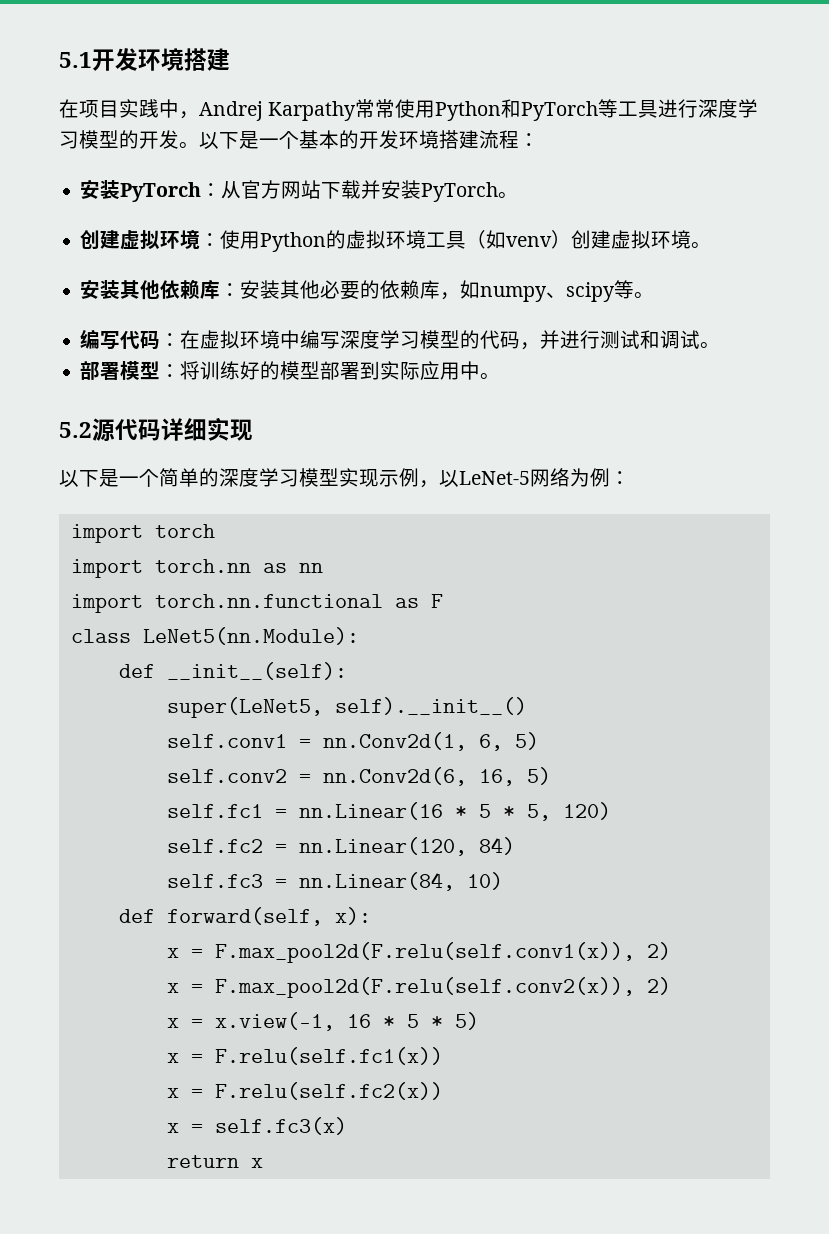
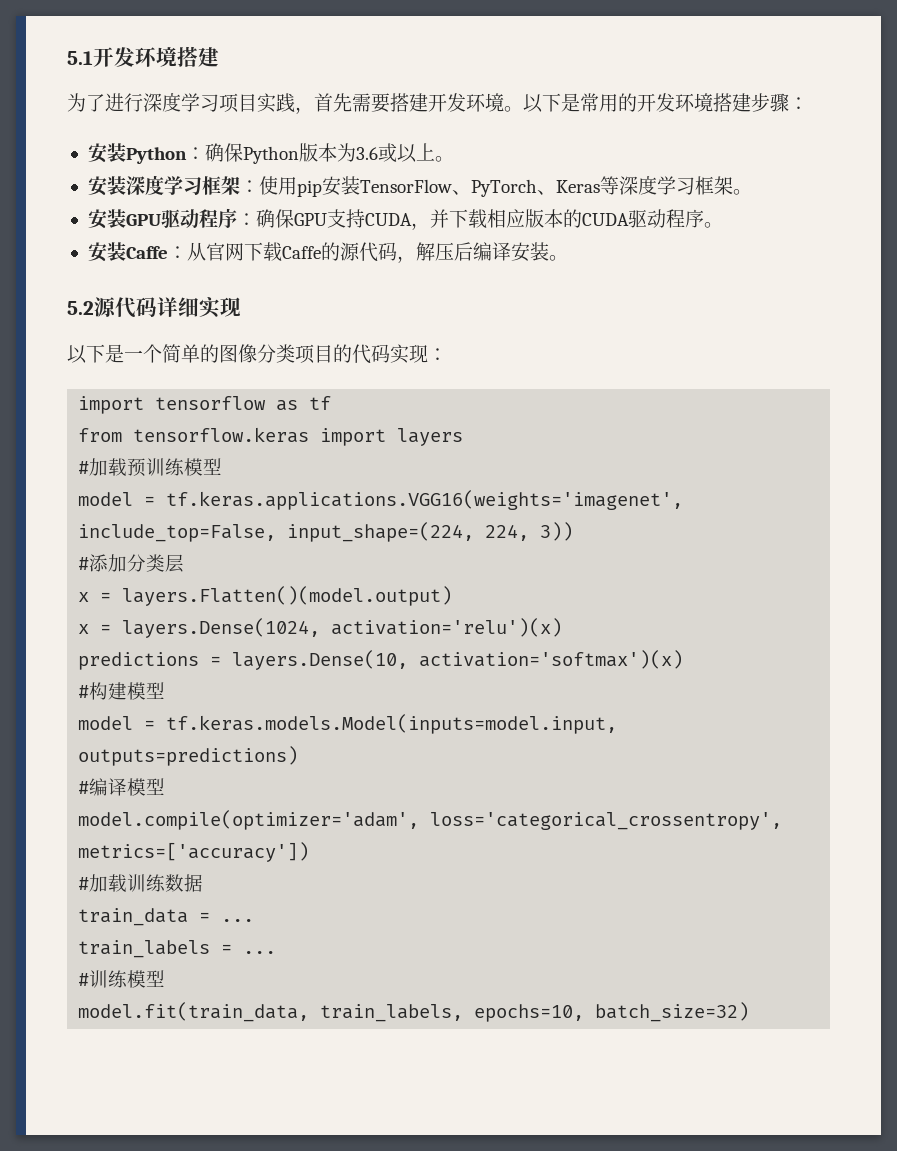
[59,99,759,121] [59,130,339,149] 在项目实践中，Andrej Karpathy常常使用Python和PyTorch等工具进行深度学习模型的开发。以下是一个基本 -> [67,93,618,114] 为了进行深度学习项目实践，首先需要搭建开发环境。以下是常用
[479,130,519,149] 流程 -> [751,93,789,112] 步骤
[120,180,519,202] [80,230,712,252] [80,279,655,302] [80,329,721,350] [80,360,481,381] PyTorch：从官方网站下载并安装PyTorch。 // 创建虚拟环境：使用Python的虚拟环境工具（如venv）创建虚拟环境。 // 安装其他依赖库：安装其他必要的依赖库，如numpy、scipy等。 // 编写代码：在虚拟环境中编写深度学习模型的代码，并进行测试和调试。 // 部署模型：将训练好的模型部署到实际应用中 -> [125,143,454,164] [87,175,752,197] [87,208,723,230] [87,242,549,263] Python：确保Python版本为3.6或以上。 // 安装深度学习框架：使用pip安装TensorFlow、PyTorch、Keras等深度学习框架。 // 安装GPU驱动程序：确保GPU支持CUDA，并下载相应版本的CUDA驱动程序。 // 安装Caffe：从官网下载Caffe的源代码，解压后编译安装
[219,468,630,488] [70,524,215,543] [70,559,323,578] [70,594,443,613] [70,627,359,645] [118,662,347,680] [166,697,527,718] [166,732,539,751] [166,767,551,786] [166,802,611,821] [166,837,515,856] [166,872,503,891] [118,907,371,926] [166,942,671,963] [166,977,671,998] [166,1012,479,1031] [166,1047,443,1065] [166,1082,443,1100] [166,1117,347,1135] [166,1155,263,1168] 深度学习模型实现示例，以LeNet-5网络为例： // import torch // import torch.nn as nn // import torch.nn.functional as F // class LeNet5(nn.Module): // def __init__(self): // super(LeNet5, self).__init__() // self.conv1 = nn.Conv2d(1, 6, 5) // self.conv2 = nn.Conv2d(6, 16, 5) // self.fc1 = nn.Linear(16 * 5 * 5, 120) // self.fc2 = nn.Linear(120, 84) // self.fc3 = nn.Linear(84, 10) // def forward(self, x): // x = F.max_pool2d(F.relu(self.conv1(x)), 2) // x = F.max_pool2d(F.relu(self.conv2(x)), 2) // x = x.view(-1, 16 * 5 * 5) // x = F.relu(self.fc1(x)) // x = F.relu(self.fc2(x)) // x = self.fc3(x) // return x -> [219,344,447,364] [78,396,332,414] [78,427,464,446] [78,458,223,477] [78,490,684,510] [78,522,574,542] [78,554,185,573] [78,586,453,606] [78,618,563,638] [78,650,684,670] [78,682,166,700] [78,714,618,734] [78,746,299,766] [78,778,166,796] [78,810,783,830] [78,842,310,862] [78,874,204,892] [78,908,255,926] [78,940,277,958] [78,970,166,988] [78,1002,750,1022] 图像分类项目的代码实现： // import tensorflow as tf // from tensorflow.keras import layers // #加载预训练模型 // model = tf.keras.applications.VGG16(weights='imagenet', include_top=False, input_shape=(224, 224, 3)) // #添加分类层 // x = layers.Flatten()(model.output) // x = layers.Dense(1024, activation='relu')(x) // predictions = layers.Dense(10, activation='softmax')(x) // #构建模型 // model = tf.keras.models.Model(inputs=model.input, outputs=predictions) // #编译模型 // model.compile(optimizer='adam', loss='categorical_crossentropy', metrics=['accuracy']) // #加载训练数据 // train_data = ... // train_labels = ... // #训练模型 // model.fit(train_data, train_labels, epochs=10, batch_size=32)

